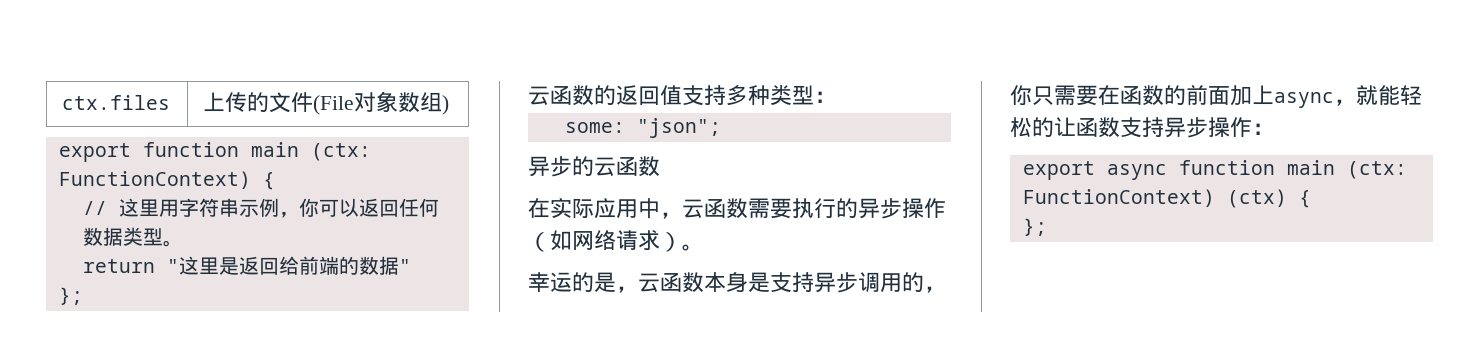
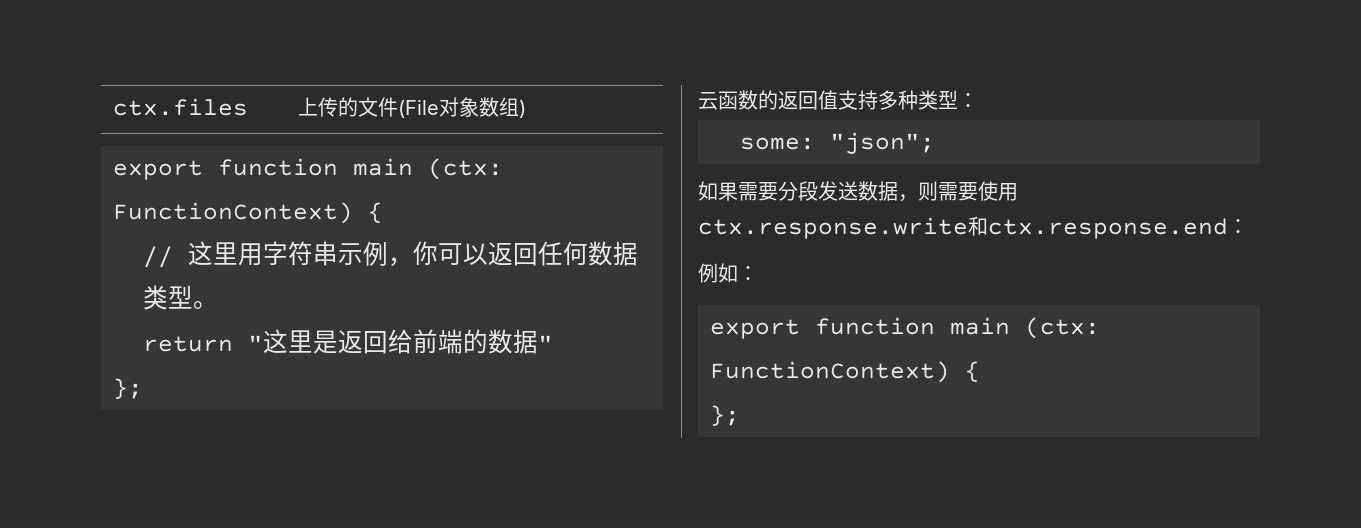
[528,156,660,177] [528,198,946,219] [528,230,704,252] [528,272,946,293] [1010,84,1422,108] [1010,117,1252,138] 异步的云函数 // 在实际应用中，云函数需要执行的异步操作（如网络请求）。 // 幸运的是，云函数本身是支持异步调用的，你只需要在函数的前面加上async，就能轻松的让函数支持异步操作 -> [698,181,1018,202] [698,216,1248,239] [698,263,738,283] 如果需要分段发送数据，则需要使用ctx.response.write和ctx.response.end： // 例如
[1106,160,1407,180] [1022,189,1287,208] async function main (ctx: FunctionContext) (ctx) -> [815,317,1100,339] [710,361,950,383] function main (ctx: FunctionContext)

